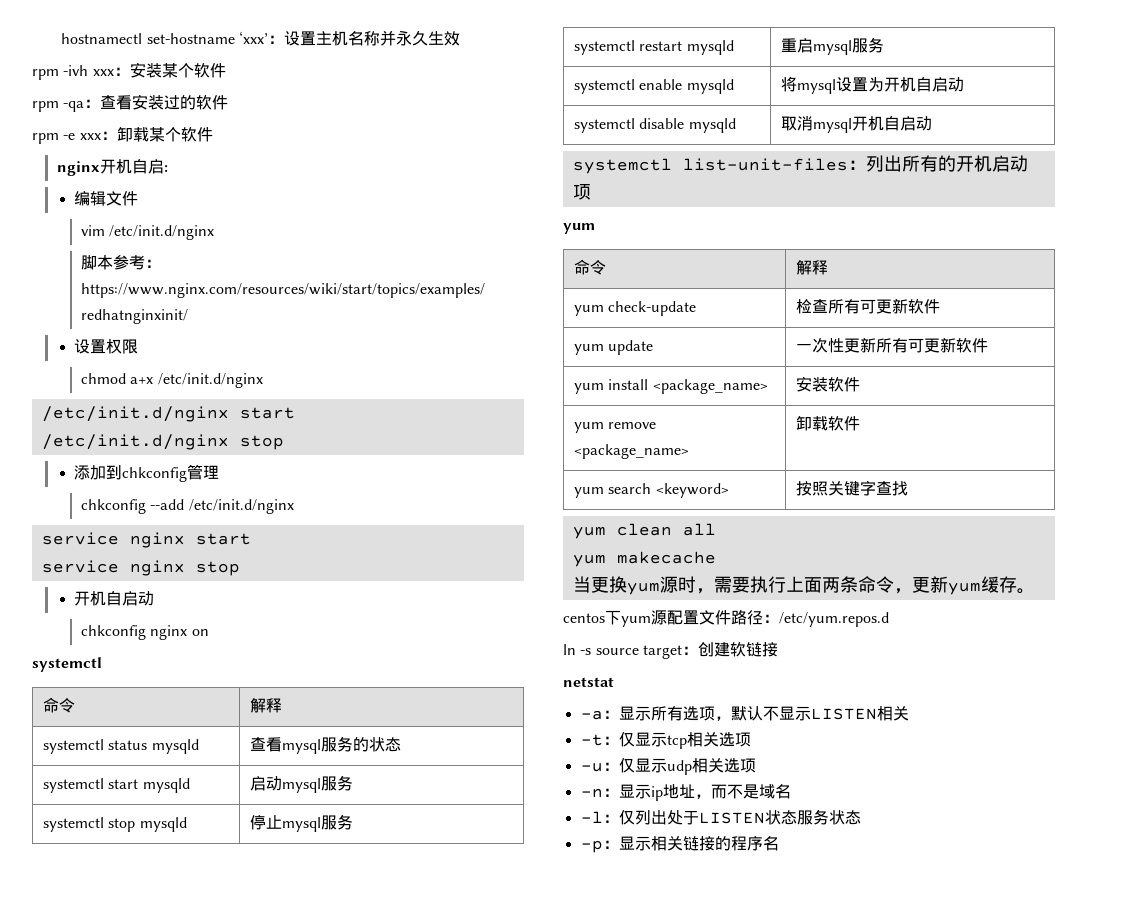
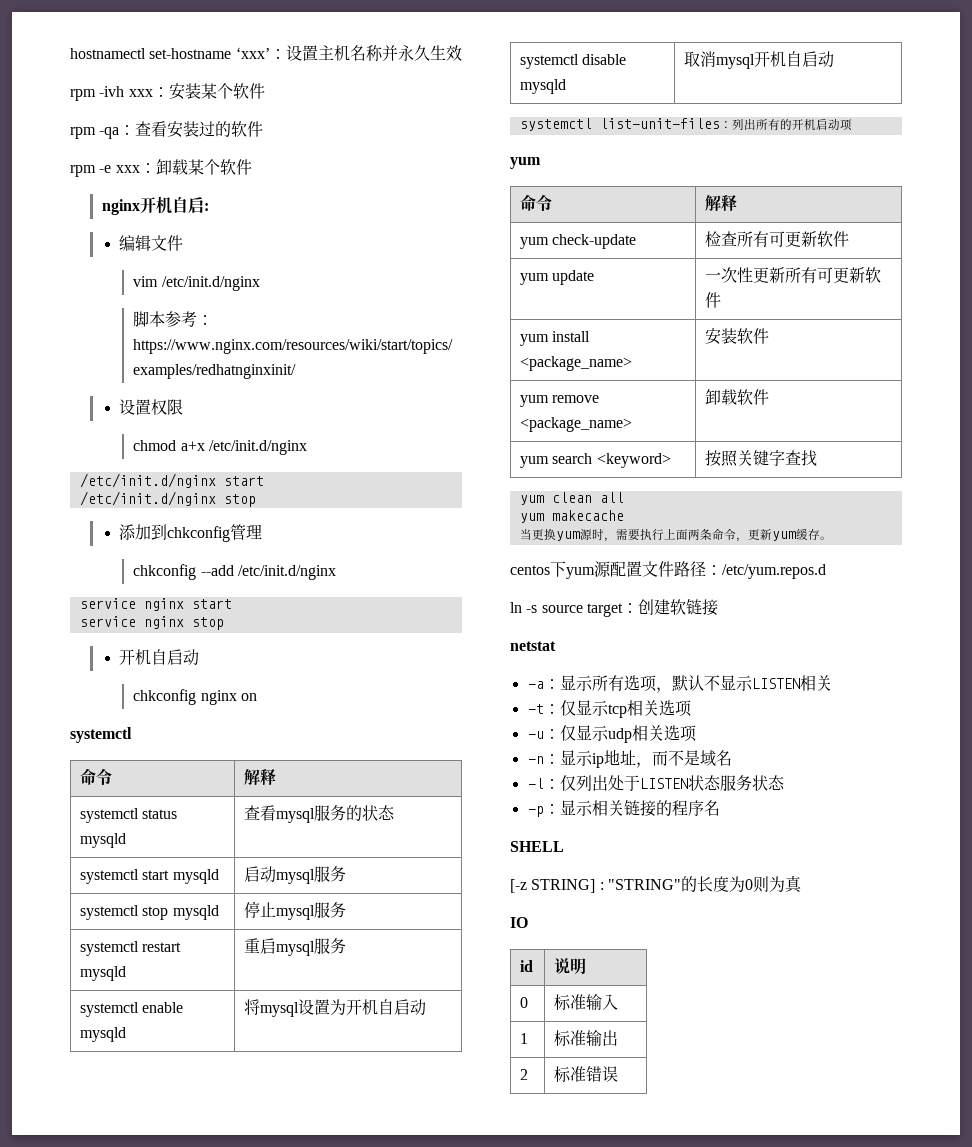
(779, 843) none -> [510,841,564,852] [510,875,802,893] [510,917,528,928] [520,960,534,972] [554,958,587,974] [520,997,529,1008] [554,994,619,1011] [520,1033,529,1044] [554,1030,619,1047] [520,1069,529,1080] [554,1066,619,1083] // SHELL // [-z STRING] : "STRING"的长度为0则为真 // IO // id | 说明 // 0 | 标准输入 // 1 | 标准输出 // 2 | 标准错误

